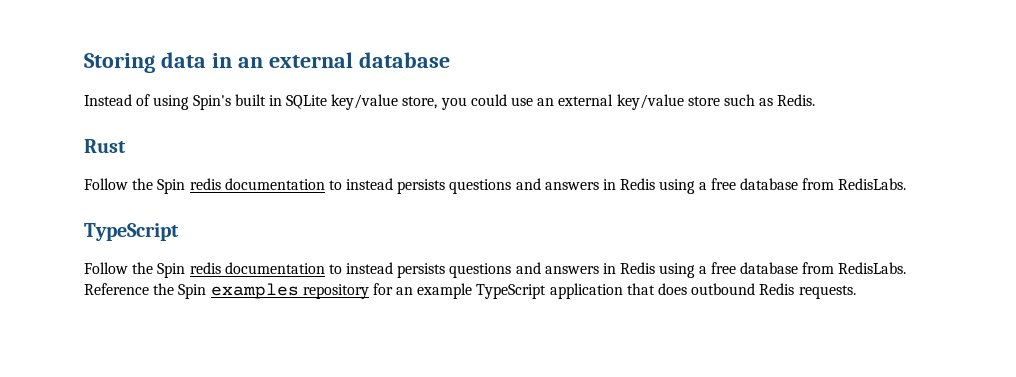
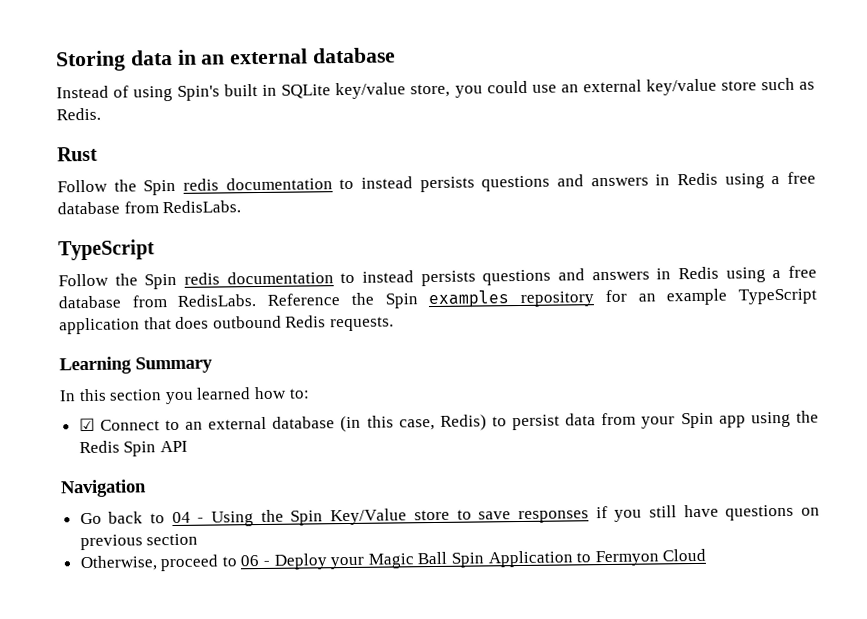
(856, 292) none -> [59,356,213,375] [59,386,310,405] [78,410,819,433] [78,440,188,457] [60,479,147,498] [79,504,820,527] [79,533,199,551] [79,548,707,572] // Learning Summary // In this section you learned how to: // ☑ Connect to an external database (in this case, Redis) to persist data from your Spin app using the Redis Spin API // Navigation // Go back to 04 - Using the Spin Key/Value store to save responses if you still have questions on previous section // Otherwise, proceed to 06 - Deploy your Magic Ball Spin Application to Fermyon Cloud

